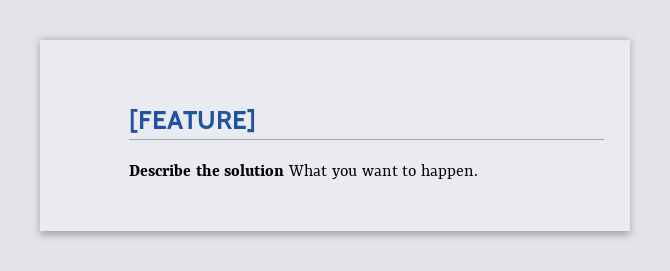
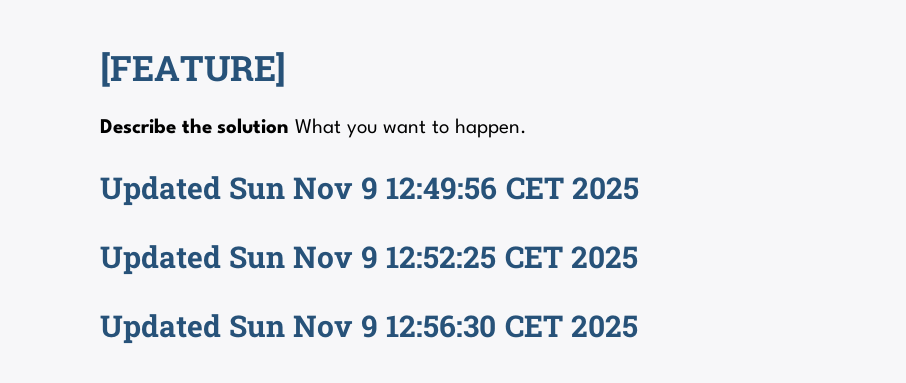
(479, 171) none -> [100,176,639,206] [100,245,638,275] [100,314,638,344] // Updated Sun Nov 9 12:49:56 CET 2025 // Updated Sun Nov 9 12:52:25 CET 2025 // Updated Sun Nov 9 12:56:30 CET 2025

